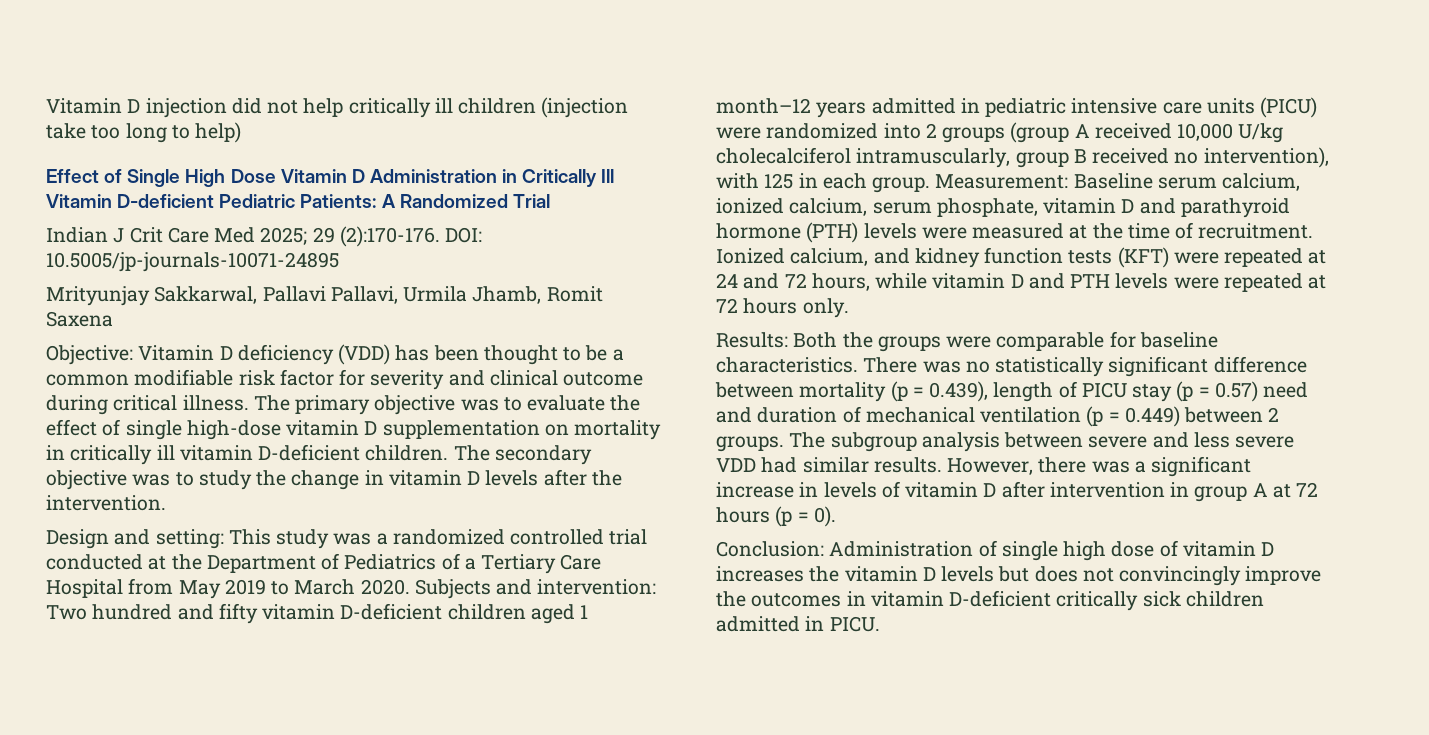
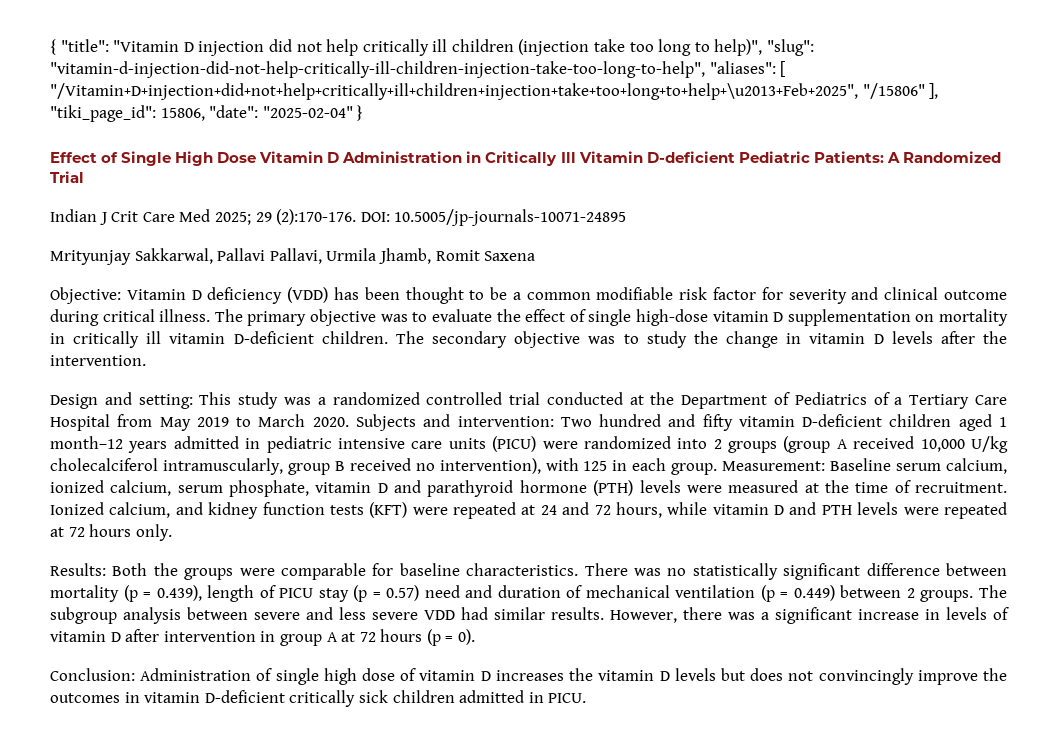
[46,98,122,114] Vitamin -> [50,39,180,55] { "title": "Vitamin
[195,122,242,143] help) -> [714,39,815,56] [50,61,787,78] [50,83,939,100] [50,105,364,122] help)", "slug": "vitamin-d-injection-did-not-help-critically-ill-children-injection-take-too-long-to-help", "aliases": [ "/Vitamin+D+injection+did+not+help+critically+ill+children+injection+take+too+long+to+help+\u2013+Feb+2025", "/15806" ], "tiki_page_id": 15806, "date": "2025-02-04" }

